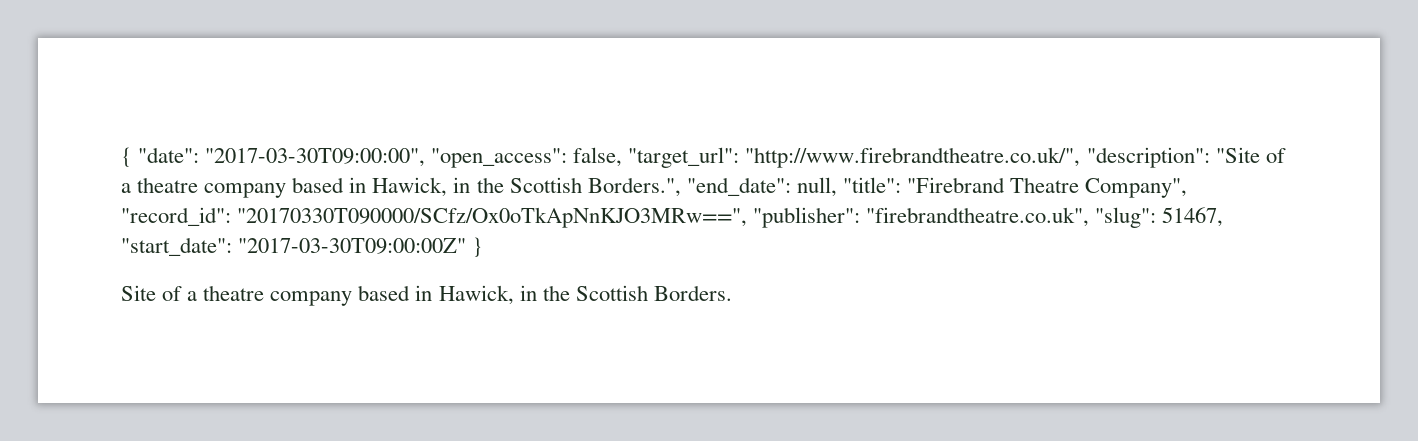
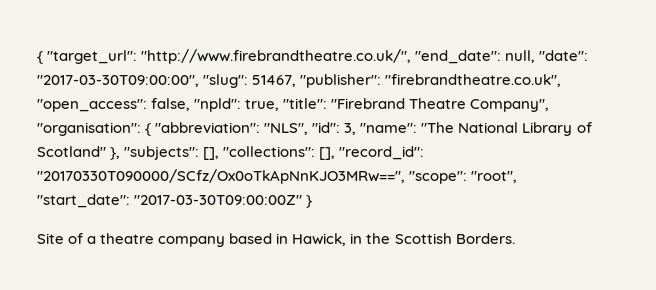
[121,147,1286,168] [121,177,1188,198] [121,207,1224,228] { "date": "2017-03-30T09:00:00", "open_access": false, "target_url": "http://www.firebrandtheatre.co.uk/", "description": "Site of a theatre company based in Hawick, in the Scottish Borders.", "end_date": null, "title": "Firebrand Theatre Company", "record_id": "20170330T090000/SCfz/Ox0oTkApNnKJO3MRw==", "publisher": "firebrandtheatre.co.uk", "slug": 51467, -> [37,49,589,64] [37,74,562,88] [37,98,550,112] [37,122,592,136] [37,146,425,160] [37,169,518,184] { "target_url": "http://www.firebrandtheatre.co.uk/", "end_date": null, "date": "2017-03-30T09:00:00", "slug": 51467, "publisher": "firebrandtheatre.co.uk", "open_access": false, "npld": true, "title": "Firebrand Theatre Company", "organisation": { "abbreviation": "NLS", "id": 3, "name": "The National Library of Scotland" }, "subjects": [], "collections": [], "record_id": "20170330T090000/SCfz/Ox0oTkApNnKJO3MRw==", "scope": "root",

